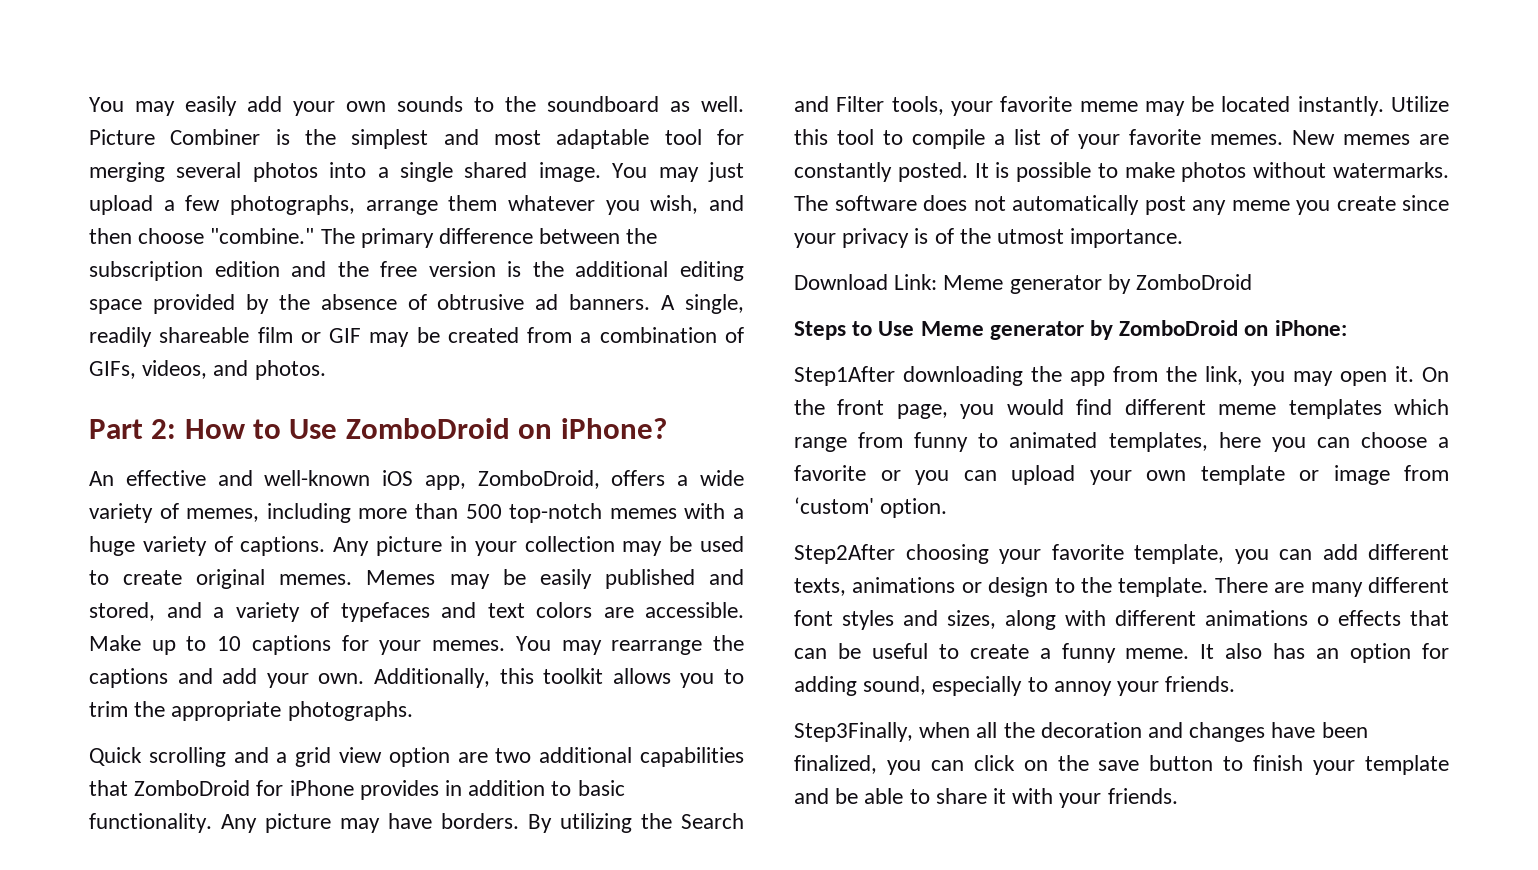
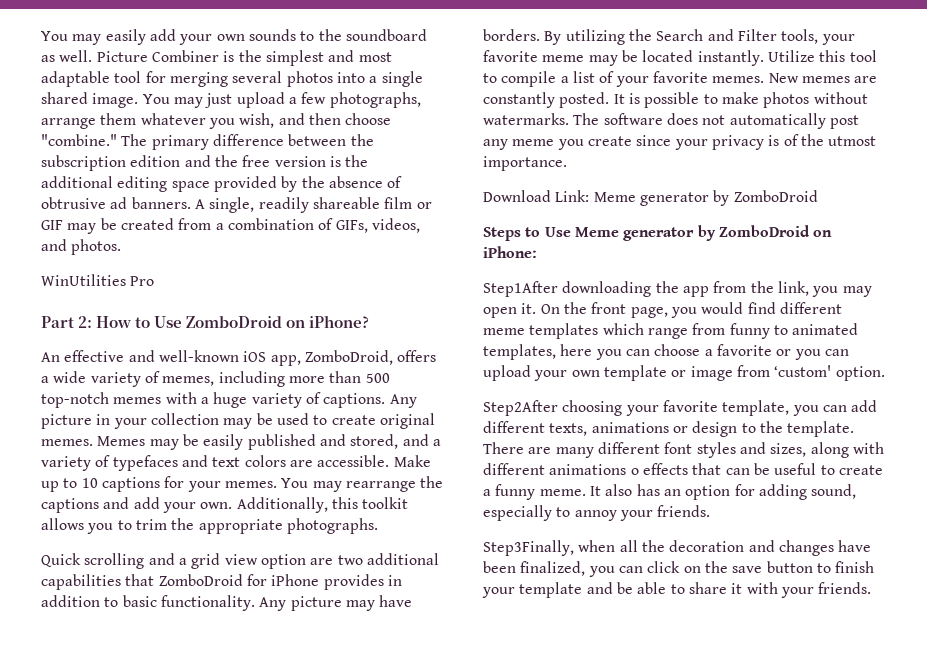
(326, 370) none -> [41,274,155,286] // WinUtilities Pro

